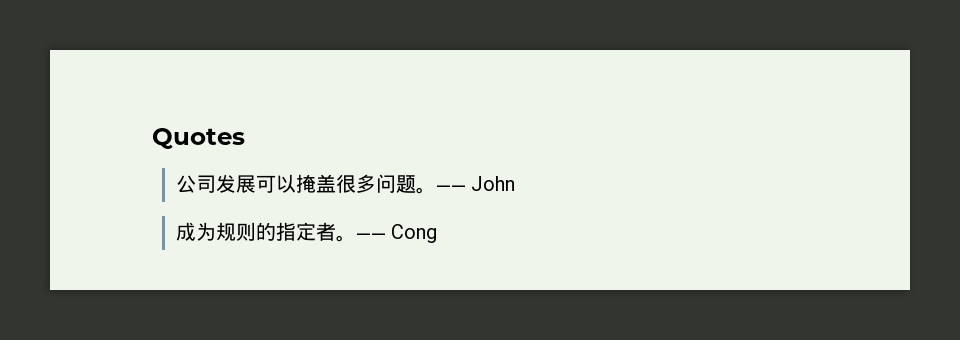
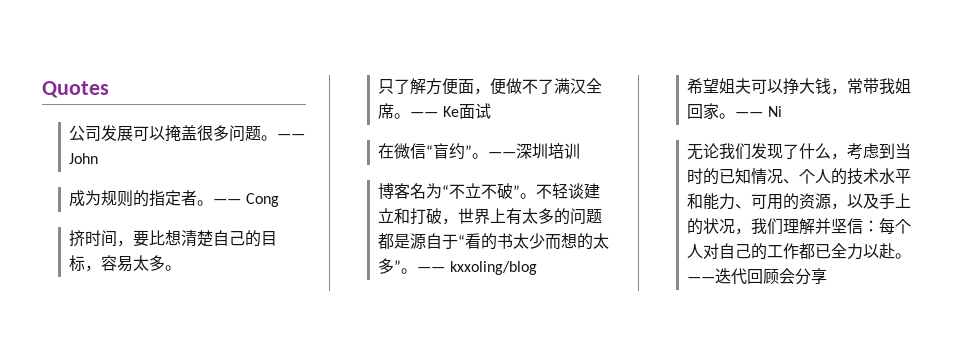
(438, 233) none -> [69,230,278,247] [69,255,182,272] [378,78,603,95] [378,103,491,119] [378,143,581,160] [378,183,601,199] [378,208,603,225] [378,233,610,250] [378,258,537,275] [687,78,912,95] [687,103,782,120] [687,143,912,160] [687,168,912,185] [687,193,912,210] [687,218,912,235] [687,243,912,260] [687,268,828,285] // 挤时间，要比想清楚自己的目标，容易太多。 // 只了解方便面，便做不了满汉全席。—— Ke面试 // 在微信“盲约”。——深圳培训 // 博客名为“不立不破”。不轻谈建立和打破，世界上有太多的问题都是源自于“看的书太少而想的太多”。—— kxxoling/blog // 希望姐夫可以挣大钱，常带我姐回家。—— Ni // 无论我们发现了什么，考虑到当时的已知情况、个人的技术水平和能力、可用的资源，以及手上的状况，我们理解并坚信：每个人对自己的工作都已全力以赴。——迭代回顾会分享

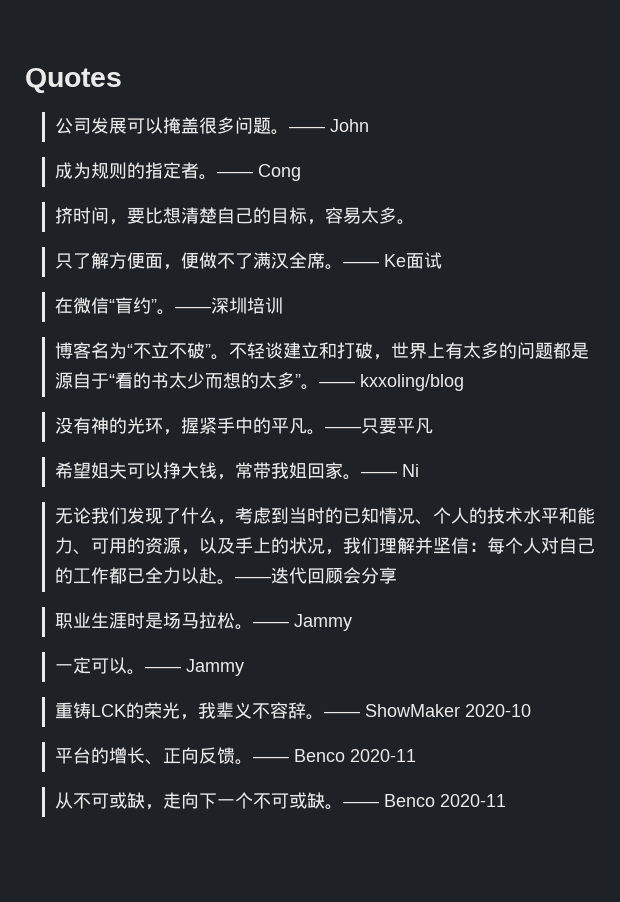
(537, 268) none -> [54,417,433,435] // 没有神的光环，握紧手中的平凡。——只要平凡
(828, 276) none -> [54,612,352,631] [54,657,244,676] [54,702,531,720] [54,747,416,765] [54,792,506,810] // 职业生涯时是场马拉松。—— Jammy // 一定可以。—— Jammy // 重铸LCK的荣光，我辈义不容辞。—— ShowMaker 2020-10 // 平台的增长、正向反馈。—— Benco 2020-11 // 从不可或缺，走向下一个不可或缺。—— Benco 2020-11

